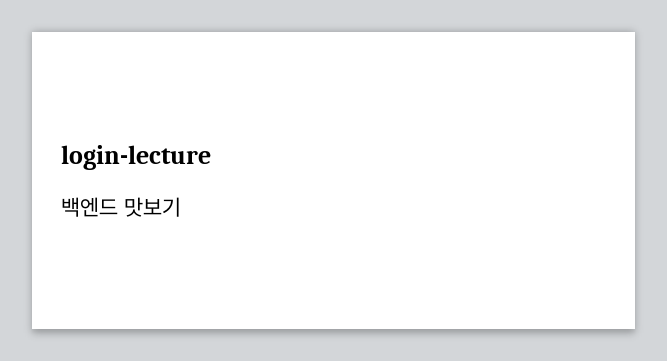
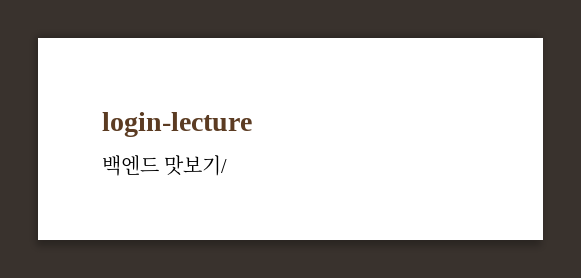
[123,197,181,217] 맛보기 -> [164,155,228,176] 맛보기/

